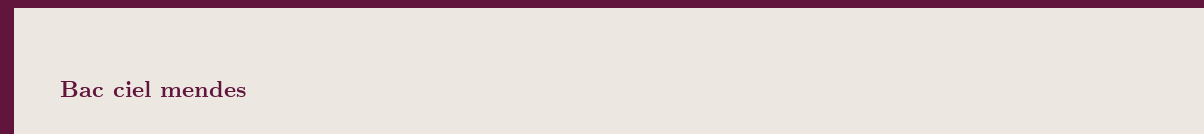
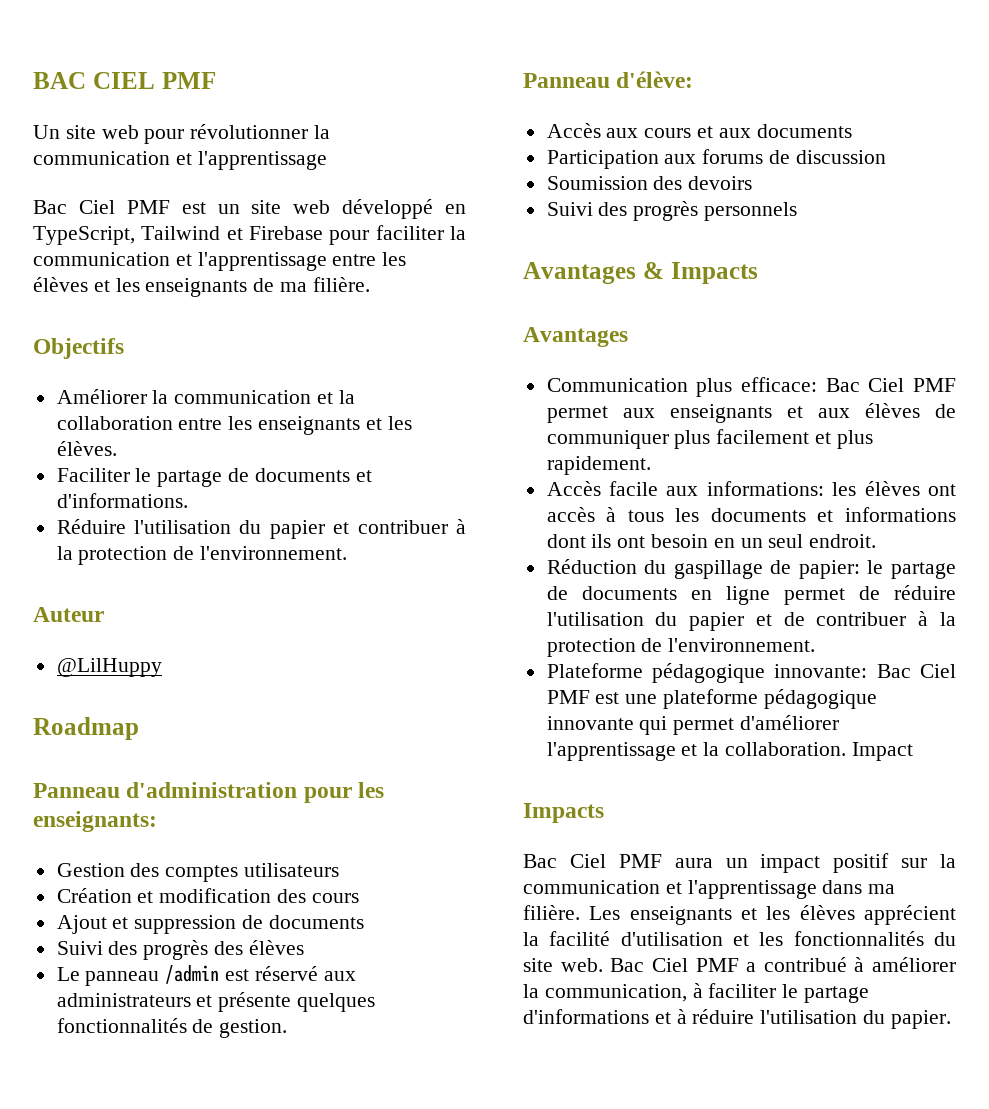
[60,81,246,97] Bac ciel mendes -> [33,72,216,89] [33,124,331,144] [33,151,327,170] [33,199,466,219] [33,225,466,245] [33,252,407,271] [33,277,370,297] [33,338,124,359] [56,389,355,404] [56,416,412,435] [56,441,117,456] [56,468,372,487] [56,493,188,508] [56,519,466,539] [56,546,348,565] [33,607,104,622] [56,658,162,677] [33,717,139,740] [33,782,385,803] [33,811,157,832] [56,863,340,882] [56,888,359,903] [56,915,364,934] [56,940,304,960] [56,965,356,986] [56,992,376,1012] [56,1018,288,1038] [523,71,694,88] [546,123,852,138] [546,149,886,169] [546,176,753,190] [546,201,798,221] [523,262,758,284] [523,327,628,347] [546,377,956,397] [546,403,956,423] [546,429,873,449] [546,456,651,475] [546,481,956,496] [546,507,956,522] [546,534,877,548] [546,559,956,579] [546,585,956,605] [546,611,957,631] [546,638,816,657] [546,663,956,683] [546,689,877,709] [546,715,840,735] [546,742,913,761] [523,803,604,823] [523,853,956,873] [523,880,896,899] [523,905,956,925] [523,931,956,946] [523,957,956,972] [523,983,870,1003] [523,1009,951,1029] BAC CIEL PMF // Un site web pour révolutionner la communication et l'apprentissage // Bac Ciel PMF est un site web développé en TypeScript, Tailwind et Firebase pour faciliter la communication et l'apprentissage entre les élèves et les enseignants de ma filière. // Objectifs // Améliorer la communication et la collaboration entre les enseignants et les élèves. // Faciliter le partage de documents et d'informations. // Réduire l'utilisation du papier et contribuer à la protection de l'environnement. // Auteur // @LilHuppy // Roadmap // Panneau d'administration pour les enseignants: // Gestion des comptes utilisateurs // Création et modification des cours // Ajout et suppression de documents // Suivi des progrès des élèves // Le panneau /admin est réservé aux administrateurs et présente quelques fonctionnalités de gestion. // Panneau d'élève: // Accès aux cours et aux documents // Participation aux forums de discussion // Soumission des devoirs // Suivi des progrès personnels // Avantages & Impacts // Avantages // Communication plus efficace: Bac Ciel PMF permet aux enseignants et aux élèves de communiquer plus facilement et plus rapidement. // Accès facile aux informations: les élèves ont accès à tous les documents et informations dont ils ont besoin en un seul endroit. // Réduction du gaspillage de papier: le partage de documents en ligne permet de réduire l'utilisation du papier et de contribuer à la protection de l'environnement. // Plateforme pédagogique innovante: Bac Ciel PMF est une plateforme pédagogique innovante qui permet d'améliorer l'apprentissage et la collaboration. Impact // Impacts // Bac Ciel PMF aura un impact positif sur la communication et l'apprentissage dans ma filière. Les enseignants et les élèves apprécient la facilité d'utilisation et les fonctionnalités du site web. Bac Ciel PMF a contribué à améliorer la communication, à faciliter le partage d'informations et à réduire l'utilisation du papier.

